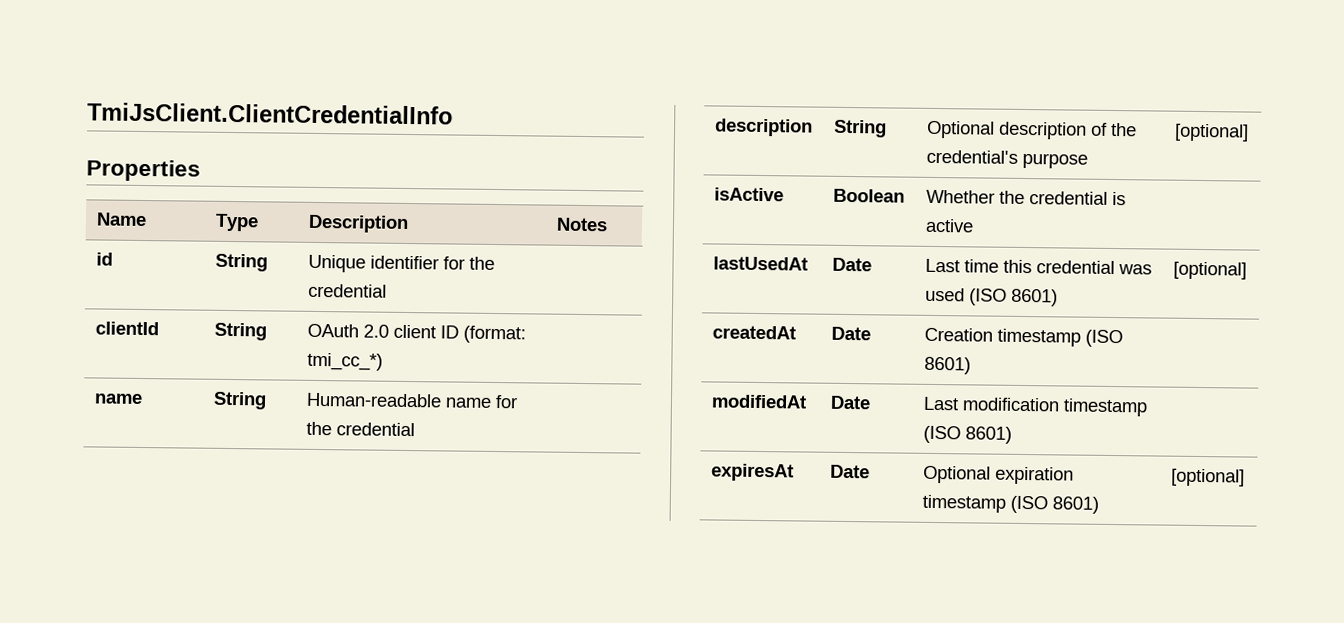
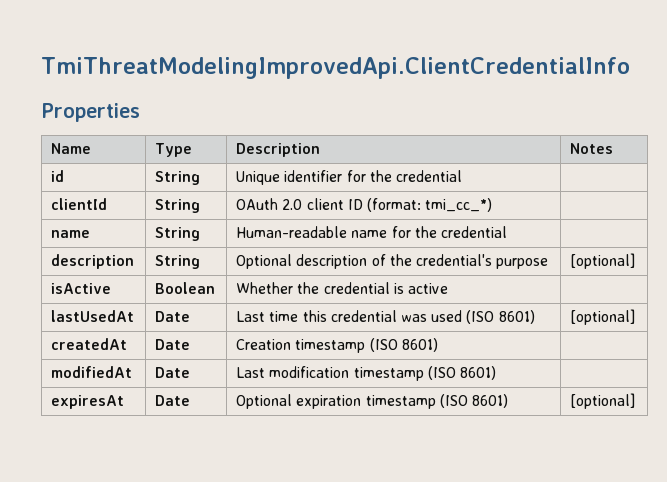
[87,102,453,125] TmiJsClient.ClientCredentialInfo -> [41,57,630,79] TmiThreatModelingImprovedApi.ClientCredentialInfo

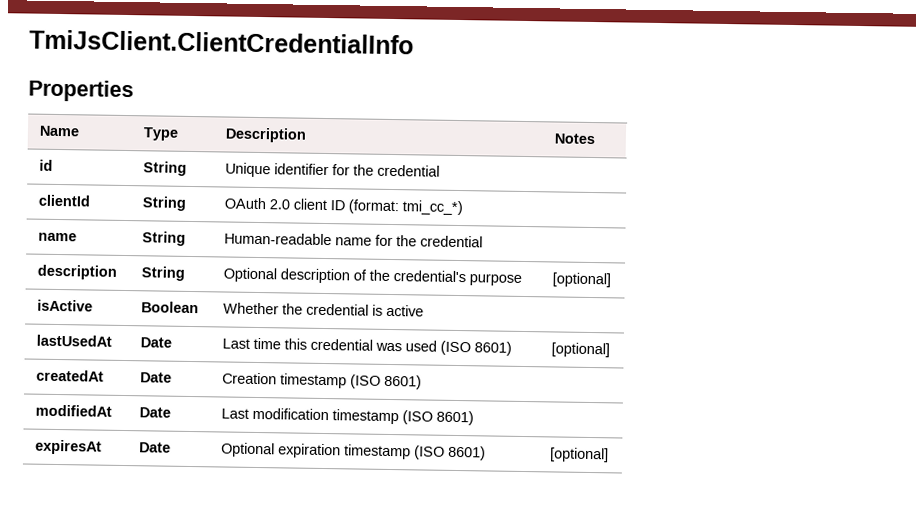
[41,57,630,79] TmiThreatModelingImprovedApi.ClientCredentialInfo -> [29,29,414,55] TmiJsClient.ClientCredentialInfo

